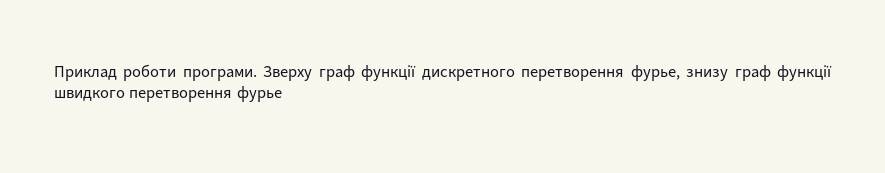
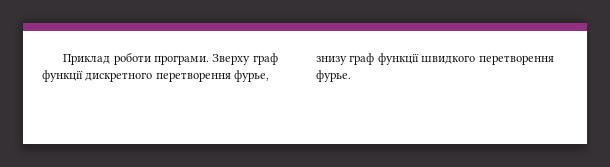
[236,86,282,102] фурье -> [316,70,351,82] фурье.

